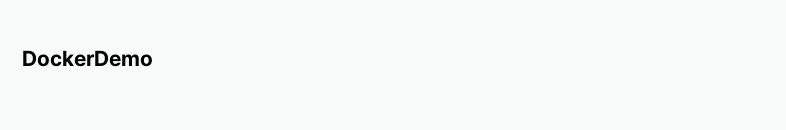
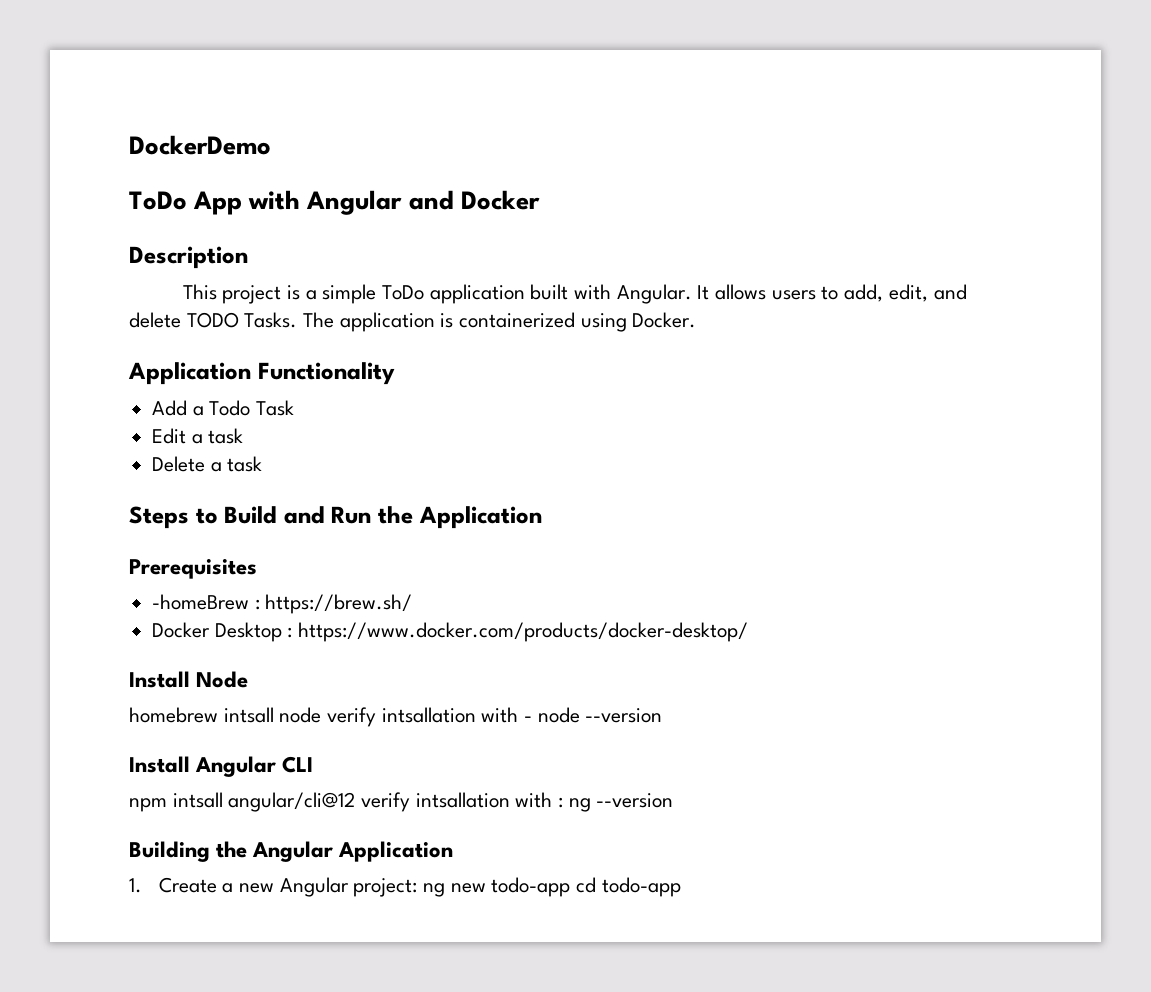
(153, 58) none -> [129,190,540,215] [129,246,248,269] [182,284,967,304] [129,312,697,332] [128,362,395,385] [152,400,295,416] [152,428,244,444] [152,456,263,472] [129,506,542,529] [129,559,257,579] [152,594,413,614] [152,622,749,642] [129,671,249,688] [129,707,663,727] [129,756,314,777] [129,792,674,812] [129,841,454,862] [129,877,681,897] // ToDo App with Angular and Docker // Description // This project is a simple ToDo application built with Angular. It allows users to add, edit, and delete TODO Tasks. The application is containerized using Docker. // Application Functionality // Add a Todo Task // Edit a task // Delete a task // Steps to Build and Run the Application // Prerequisites // -homeBrew : https://brew.sh/ // Docker Desktop : https://www.docker.com/products/docker-desktop/ // Install Node // homebrew intsall node verify intsallation with - node --version // Install Angular CLI // npm intsall angular/cli@12 verify intsallation with : ng --version // Building the Angular Application // 1. Create a new Angular project: ng new todo-app cd todo-app

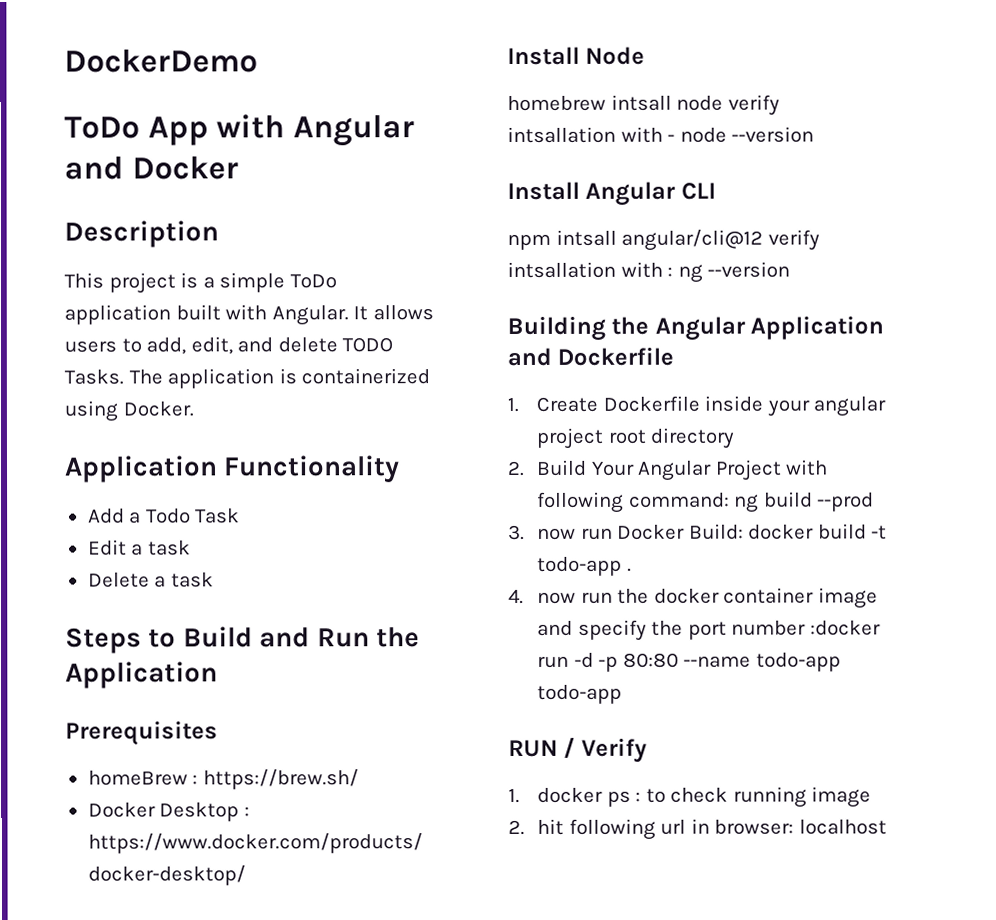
[152,594,250,610] -homeBrew -> [87,770,188,786] homeBrew
(454, 851) none -> [507,346,675,366] and Dockerfile
[222,877,681,897] a new Angular project: ng new todo-app cd todo-app -> [602,395,887,417] [536,427,735,449] [508,459,829,481] [537,491,875,513] [508,523,888,540] [537,556,632,576] [508,587,878,609] [537,619,881,641] [537,652,841,672] [537,684,623,704] [508,737,647,763] [508,786,872,808] [508,818,887,840] Dockerfile inside your angular project root directory // 2. Build Your Angular Project with following command: ng build --prod // 3. now run Docker Build: docker build -t todo-app . // 4. now run the docker container image and specify the port number :docker run -d -p 80:80 --name todo-app todo-app // RUN / Verify // 1. docker ps : to check running image // 2. hit following url in browser: localhost

